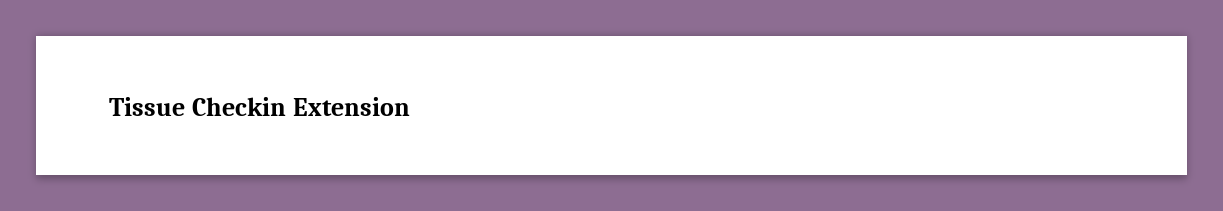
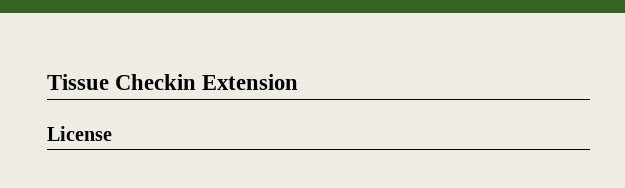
(410, 106) none -> [47,126,112,141] // License

